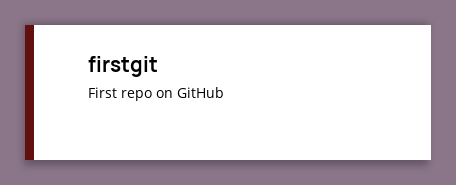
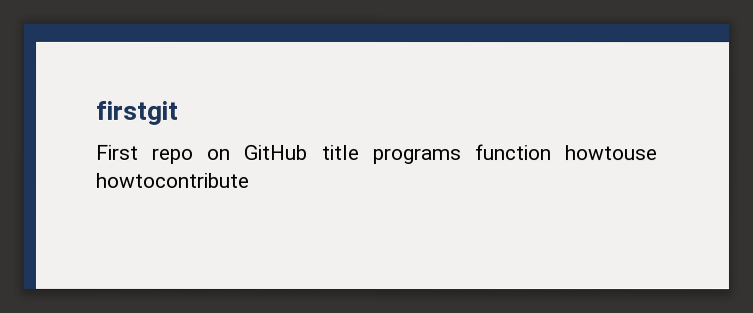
(224, 92) none -> [320,144,658,165] [95,172,249,188] title programs function howtouse howtocontribute

